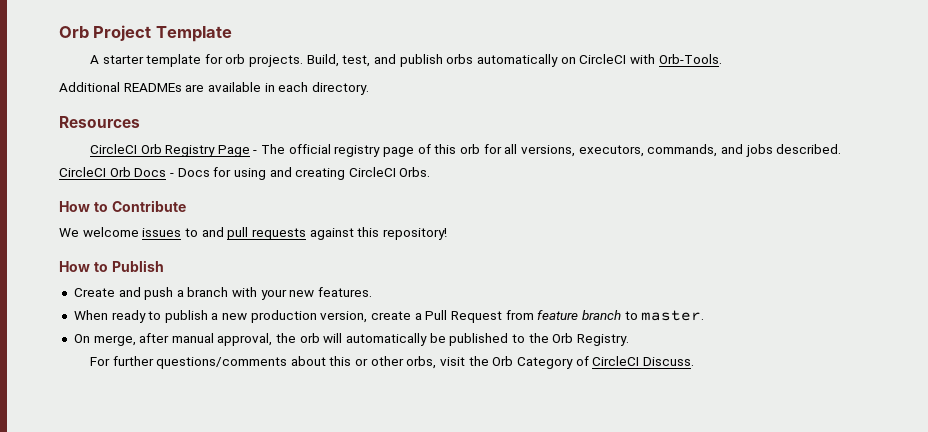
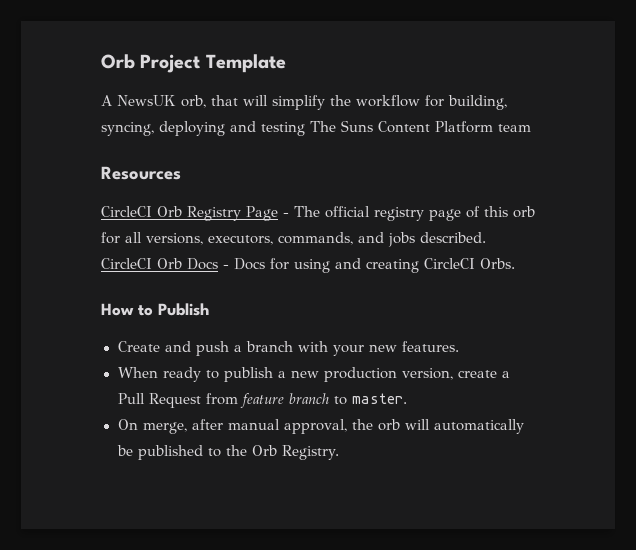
[102,54,722,67] [59,82,369,95] starter template for orb projects. Build, test, and publish orbs automatically on CircleCI with Orb-Tools. // Additional READMEs are available in each directory. -> [117,95,507,110] [101,120,531,136] NewsUK orb, that will simplify the workflow for building, syncing, deploying and testing The Suns Content Platform team
[59,200,186,212] [59,227,447,240] // How to Contribute // We welcome issues to and pull requests against this repository! -> (515, 263) none
[89,356,694,369] // For further questions/comments about this or other orbs, visit the Orb Category of CircleCI Discuss. -> (340, 452) none

